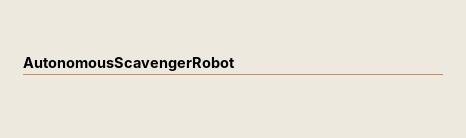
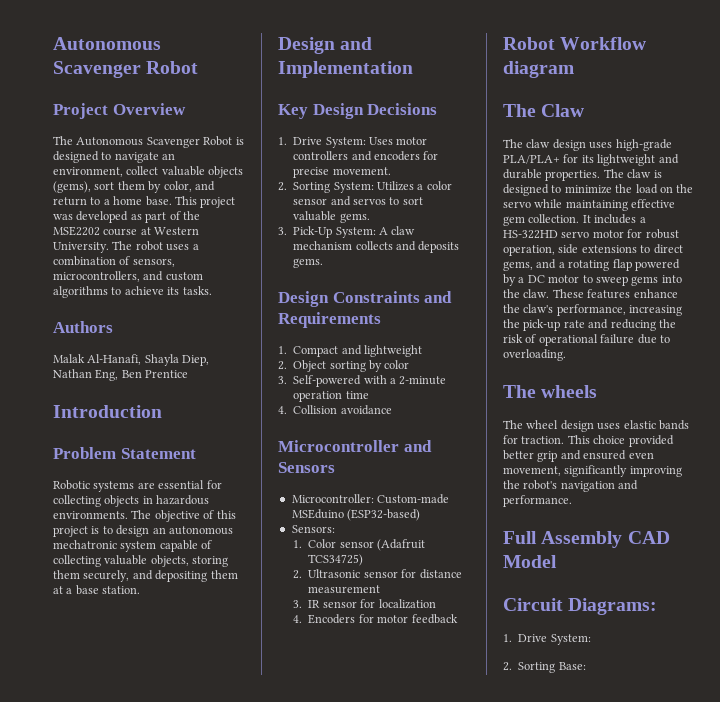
[23,57,235,71] AutonomousScavengerRobot -> [53,37,161,50] [53,61,199,78] [53,103,186,119] [53,136,244,148] [53,151,176,163] [53,166,244,178] [53,181,215,193] [53,196,236,208] [53,211,200,223] [53,226,200,236] [53,241,199,253] [53,256,175,267] [53,271,203,282] [53,286,212,298] [53,321,113,333] [53,354,210,366] [53,369,189,381] [53,405,162,418] [53,447,196,459] [53,480,222,492] [53,495,210,507] [53,510,236,522] [53,525,233,537] [53,540,213,552] [53,555,229,567] [53,570,238,582] [53,585,141,595] [278,37,373,54] [278,61,413,78] [278,103,438,119] [278,137,428,148] [293,151,439,161] [293,167,391,178] [278,181,452,193] [293,196,423,206] [293,211,370,223] [278,226,416,238] [293,241,460,253] [293,258,324,268] [278,291,453,307] [278,312,381,328] [278,345,422,357] [278,360,410,372] [278,375,447,387] [293,391,369,402] [278,405,392,415] [278,440,432,452] [278,462,335,473] [291,494,450,504] [291,509,421,521] [291,525,335,533] [293,539,426,551] [308,554,364,566] [293,569,462,579] [308,585,381,594] [293,599,436,609] [293,614,458,624] [503,37,647,50] [503,61,574,78] [503,104,585,117] [503,139,672,151] [503,154,679,166] [503,169,662,181] [503,184,694,196] [503,199,676,211] [503,214,646,226] [503,229,679,239] [503,244,683,256] [503,259,680,271] [503,274,682,286] [503,289,678,299] [503,304,683,316] [503,319,676,331] [503,334,670,346] [503,349,566,361] [503,385,598,398] [503,420,689,432] [503,435,674,447] [503,450,654,462] [503,465,682,477] [503,480,639,492] [503,495,572,507] [503,531,670,548] [503,555,557,568] [503,598,658,615] [503,634,591,645] [503,662,586,673] Autonomous Scavenger Robot // Project Overview // The Autonomous Scavenger Robot is designed to navigate an environment, collect valuable objects (gems), sort them by color, and return to a home base. This project was developed as part of the MSE2202 course at Western University. The robot uses a combination of sensors, microcontrollers, and custom algorithms to achieve its tasks. // Authors // Malak Al-Hanafi, Shayla Diep, Nathan Eng, Ben Prentice // Introduction // Problem Statement // Robotic systems are essential for collecting objects in hazardous environments. The objective of this project is to design an autonomous mechatronic system capable of collecting valuable objects, storing them securely, and depositing them at a base station. // Design and Implementation // Key Design Decisions // 1. Drive System: Uses motor controllers and encoders for precise movement. // 2. Sorting System: Utilizes a color sensor and servos to sort valuable gems. // 3. Pick-Up System: A claw mechanism collects and deposits gems. // Design Constraints and Requirements // 1. Compact and lightweight // 2. Object sorting by color // 3. Self-powered with a 2-minute operation time // 4. Collision avoidance // Microcontroller and Sensors // Microcontroller: Custom-made MSEduino (ESP32-based) // Sensors: // 1. Color sensor (Adafruit TCS34725) // 2. Ultrasonic sensor for distance measurement // 3. IR sensor for localization // 4. Encoders for motor feedback // Robot Workflow diagram // The Claw // The claw design uses high-grade PLA/PLA+ for its lightweight and durable properties. The claw is designed to minimize the load on the servo while maintaining effective gem collection. It includes a HS-322HD servo motor for robust operation, side extensions to direct gems, and a rotating flap powered by a DC motor to sweep gems into the claw. These features enhance the claw's performance, increasing the pick-up rate and reducing the risk of operational failure due to overloading. // The wheels // The wheel design uses elastic bands for traction. This choice provided better grip and ensured even movement, significantly improving the robot's navigation and performance. // Full Assembly CAD Model // Circuit Diagrams: // 1. Drive System: // 2. Sorting Base:

